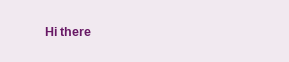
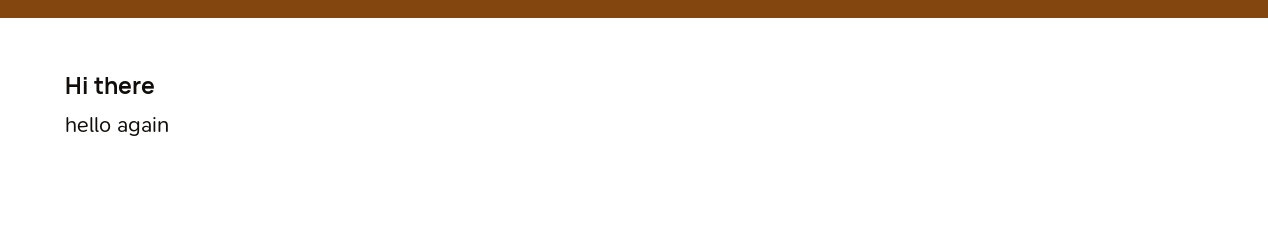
(92, 31) none -> [65,117,169,136] // hello again

